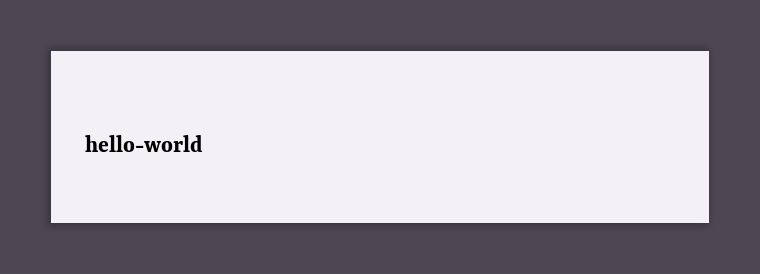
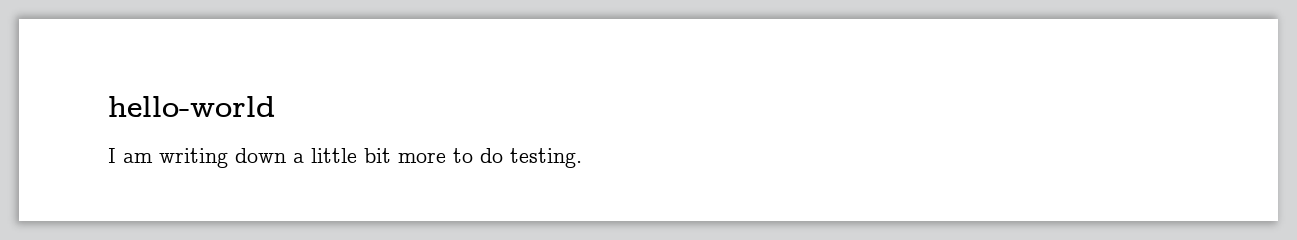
(203, 143) none -> [108,148,582,168] // I am writing down a little bit more to do testing.

